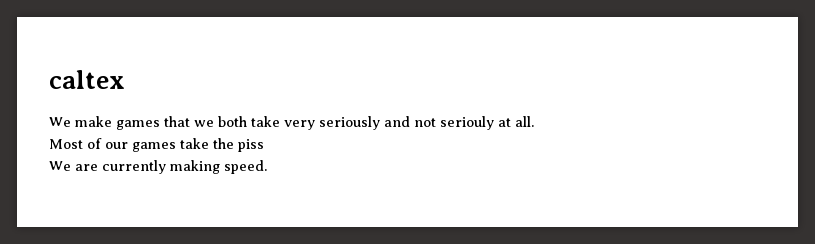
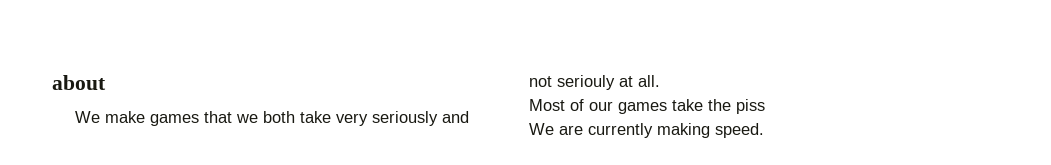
[49,70,125,89] caltex -> [52,75,106,90] about

